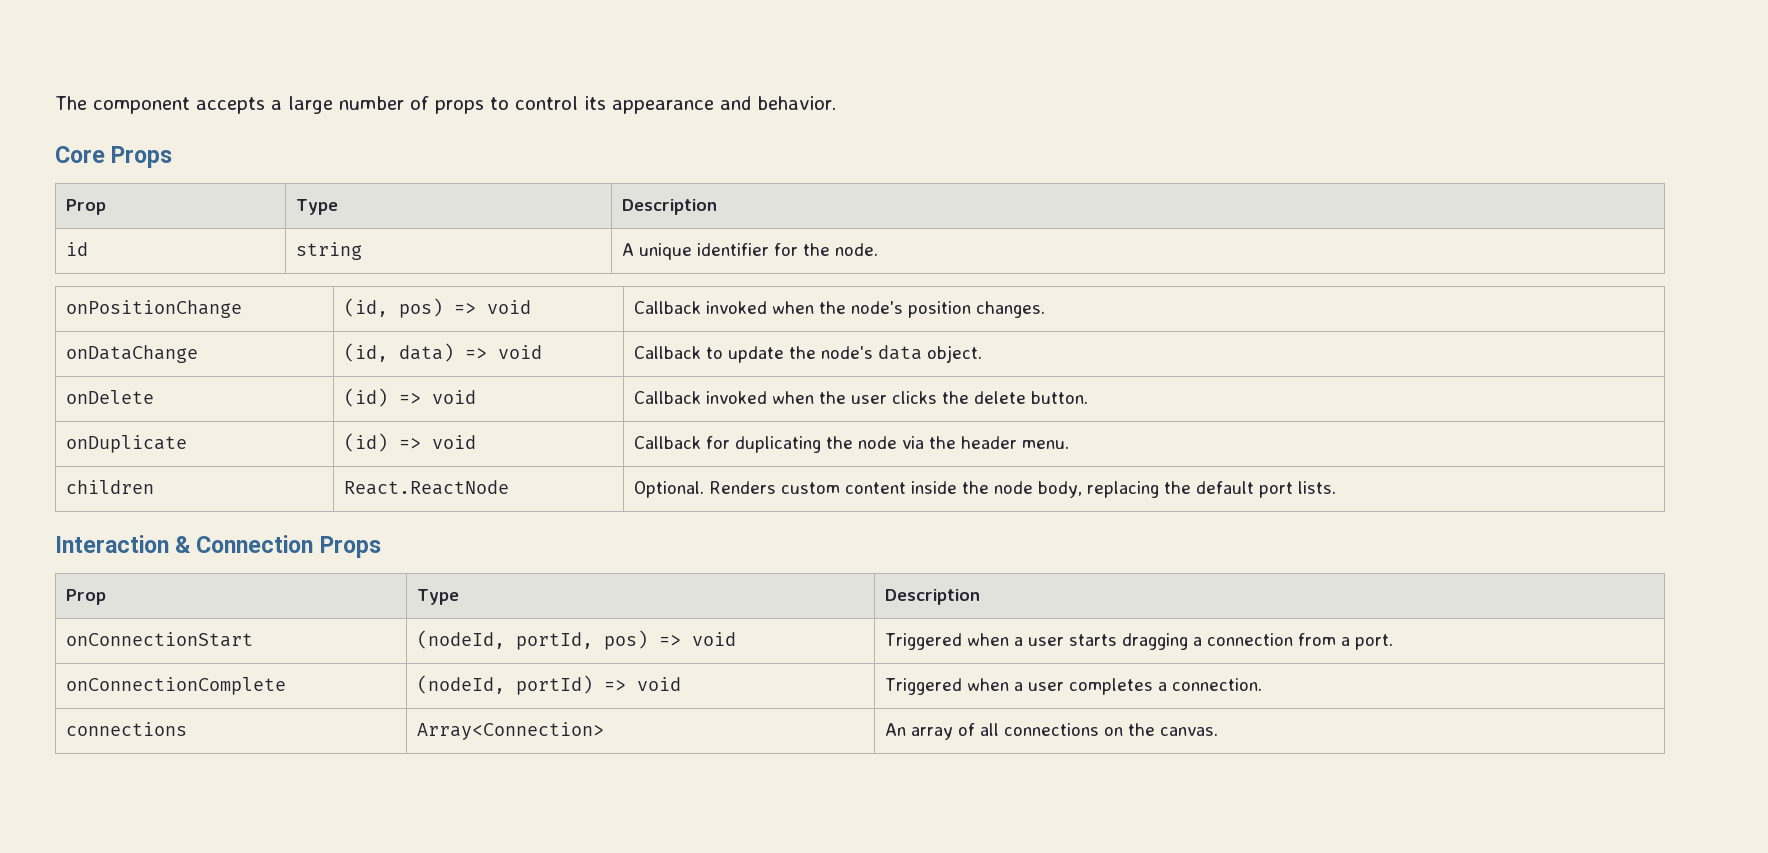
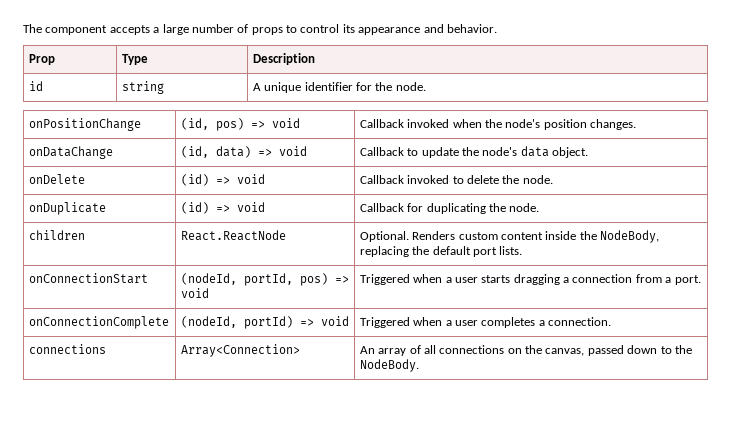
[55,146,173,168] // Core Props -> (497, 28) none
[771,391,1088,404] when the user clicks the delete button. -> [452,175,553,184] to delete the node.
[857,436,1069,449] node via the header menu. -> [509,203,540,212] node.
[993,481,1082,498] node body, -> [600,230,660,243] NodeBody,
[55,535,381,558] [65,589,106,605] [416,589,459,605] [884,589,980,605] // Interaction & Connection Props // Prop | Type | Description -> (523, 250) none
[1159,727,1218,736] canvas. -> [545,345,692,356] [359,359,419,372] canvas, passed down to the NodeBody.

